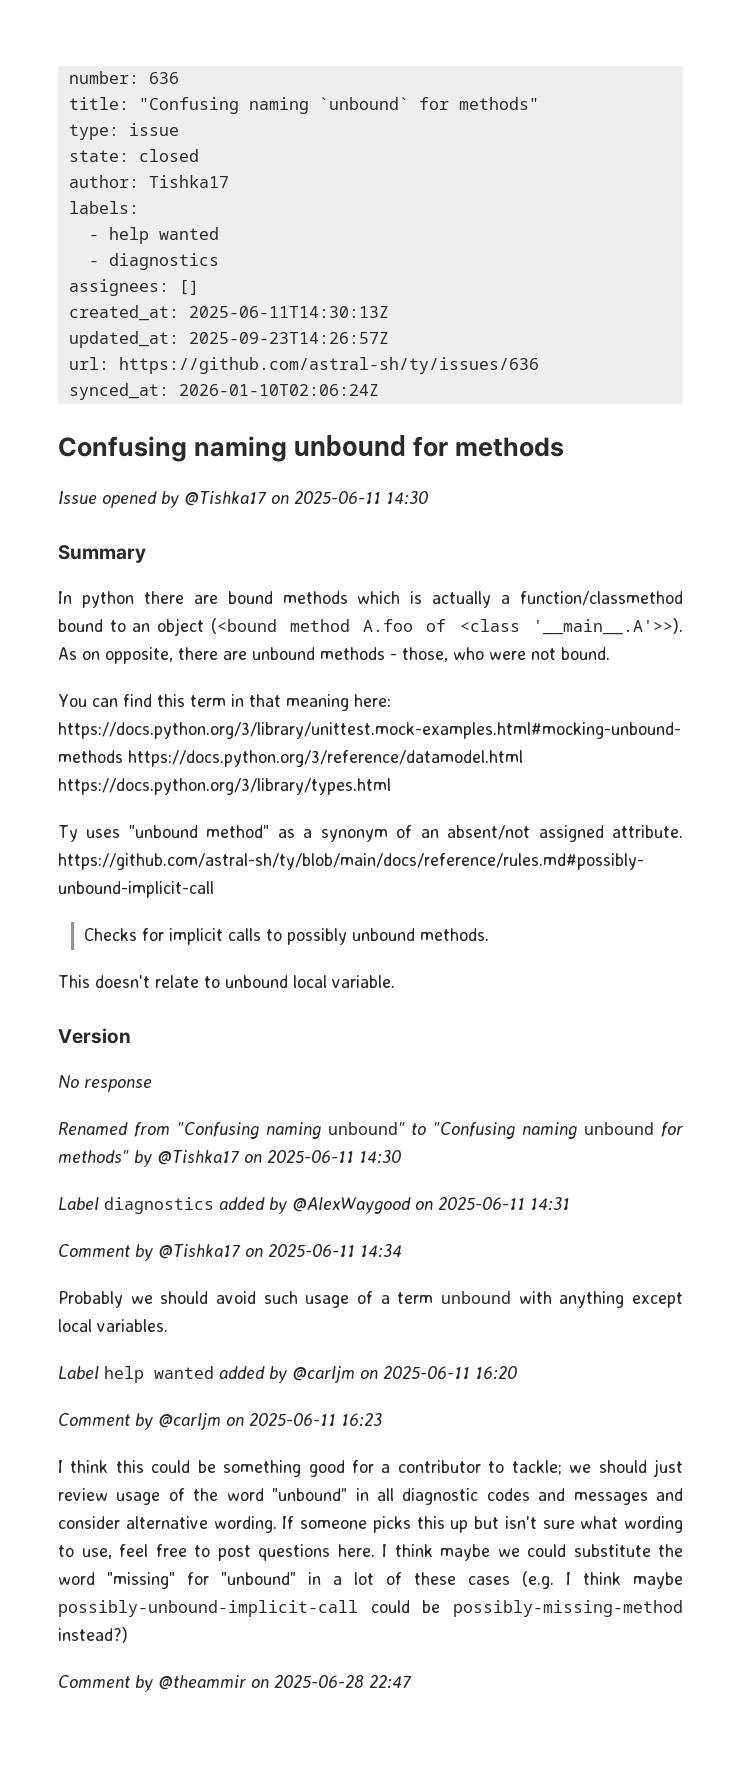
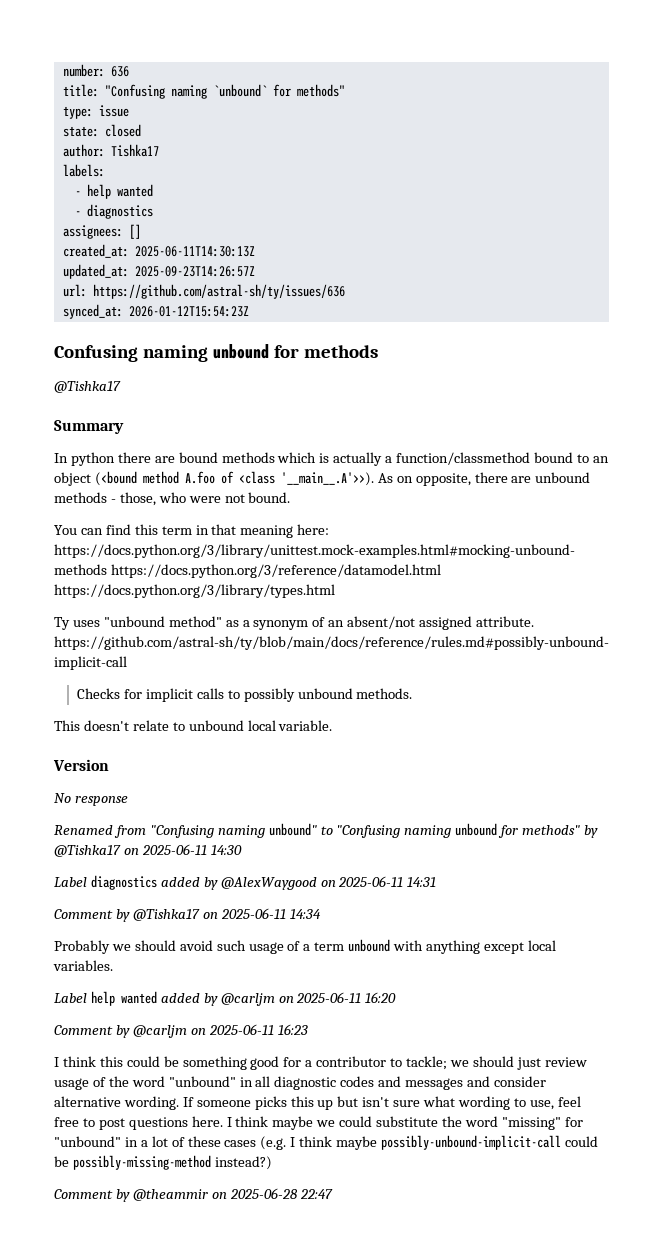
[178,384,379,396] 2026-01-10T02:06:24Z -> [128,306,249,317] 2026-01-12T15:54:23Z
[58,491,428,508] Issue opened by @Tishka17 on 2025-06-11 14:30 -> [54,381,121,393] @Tishka17

